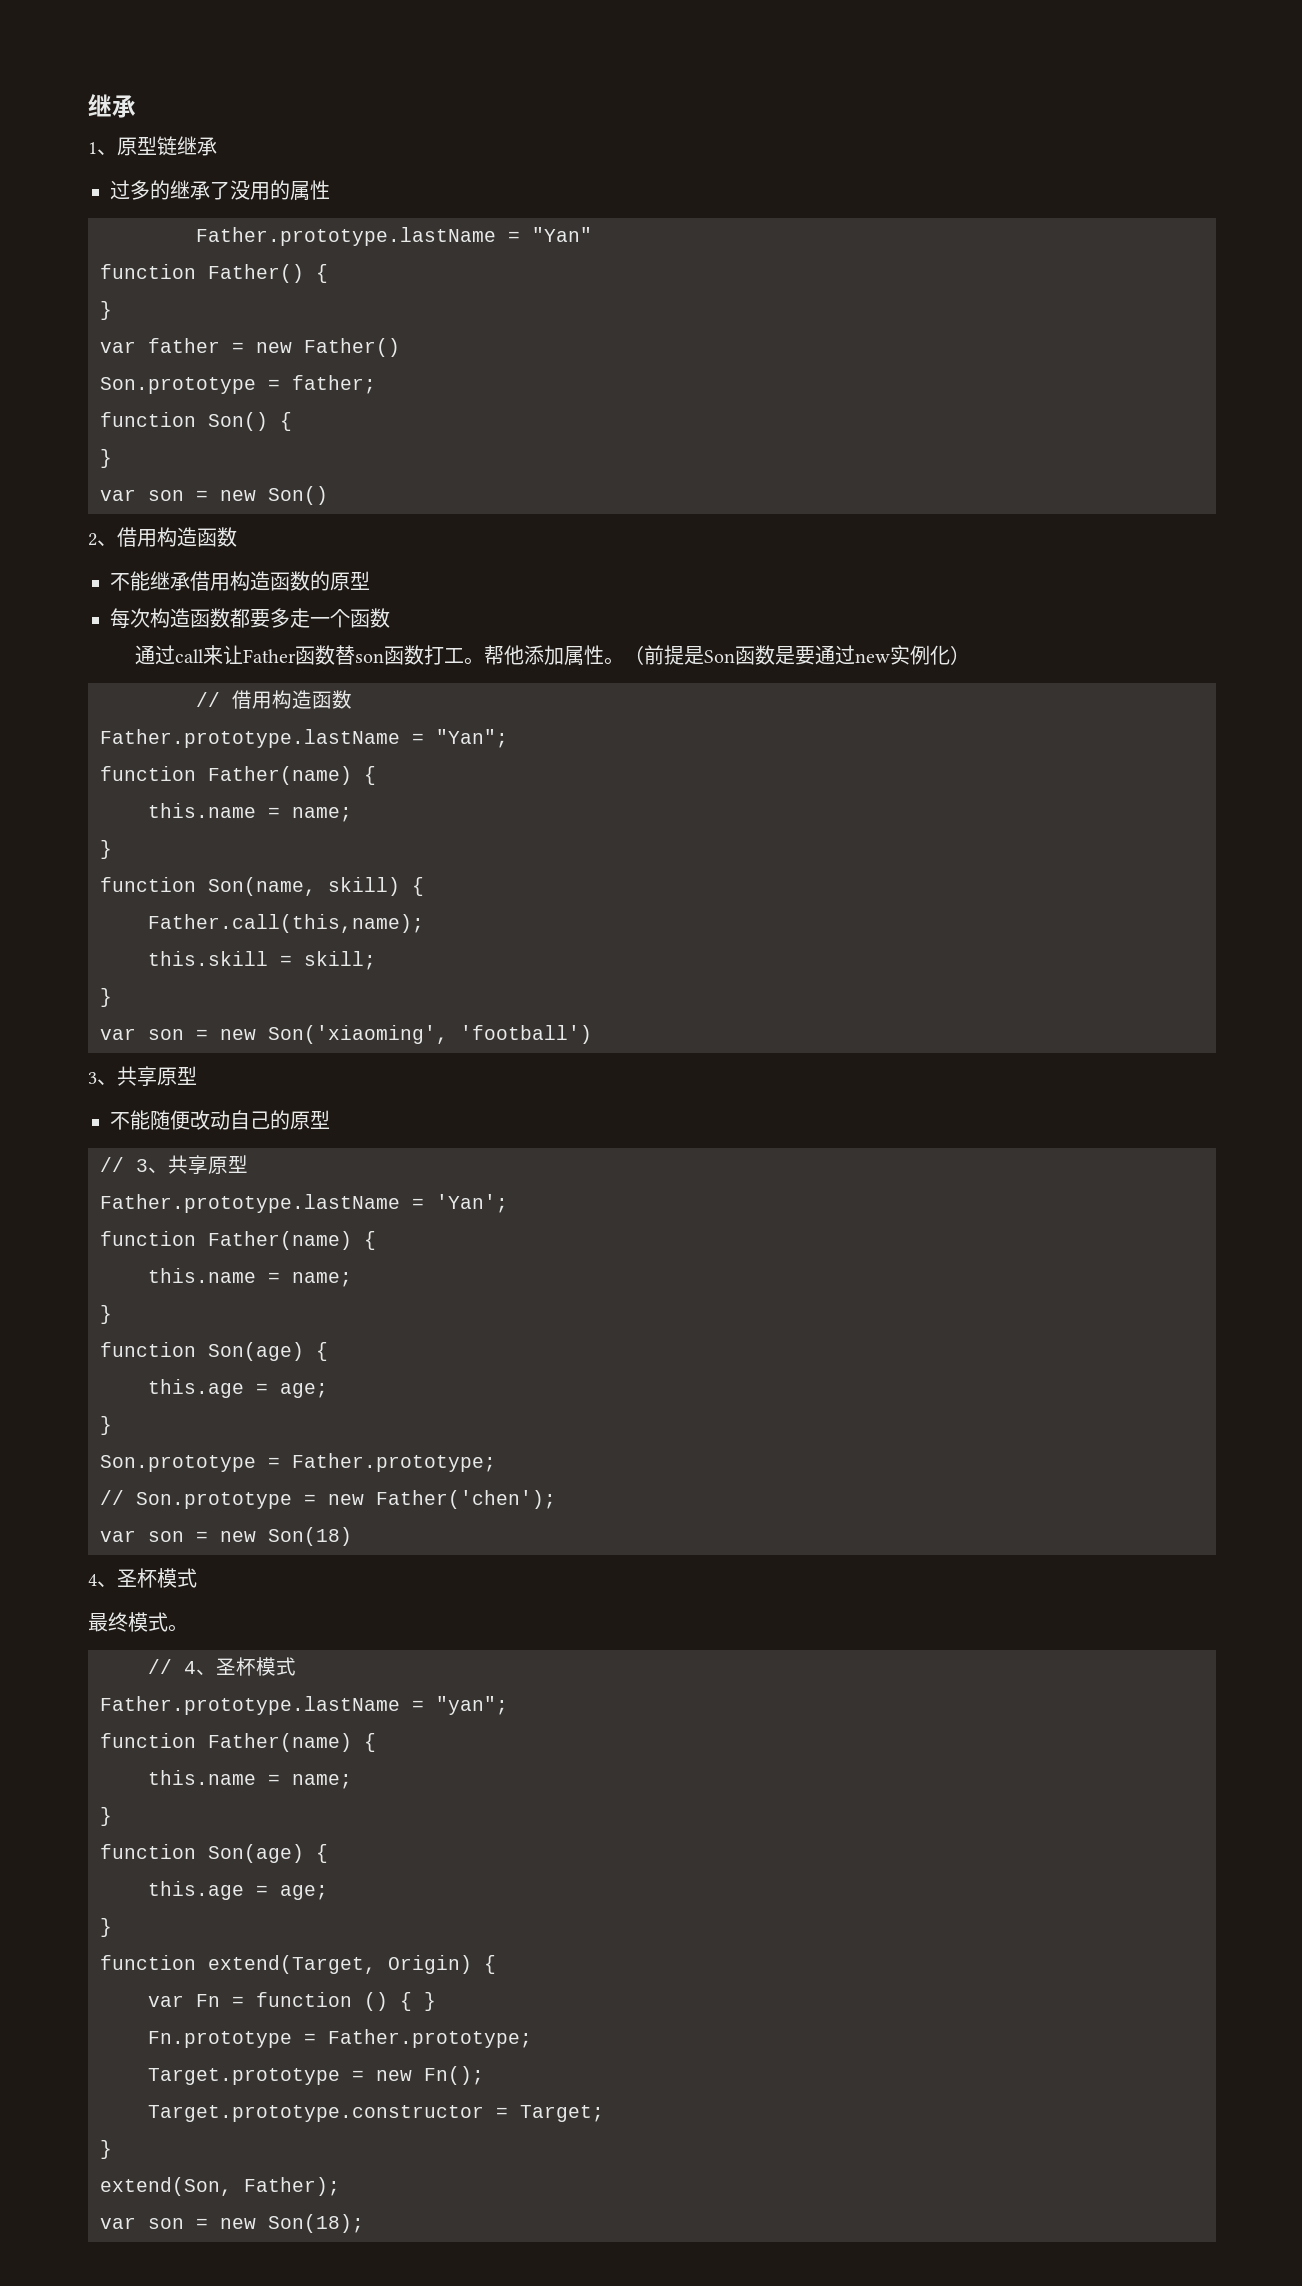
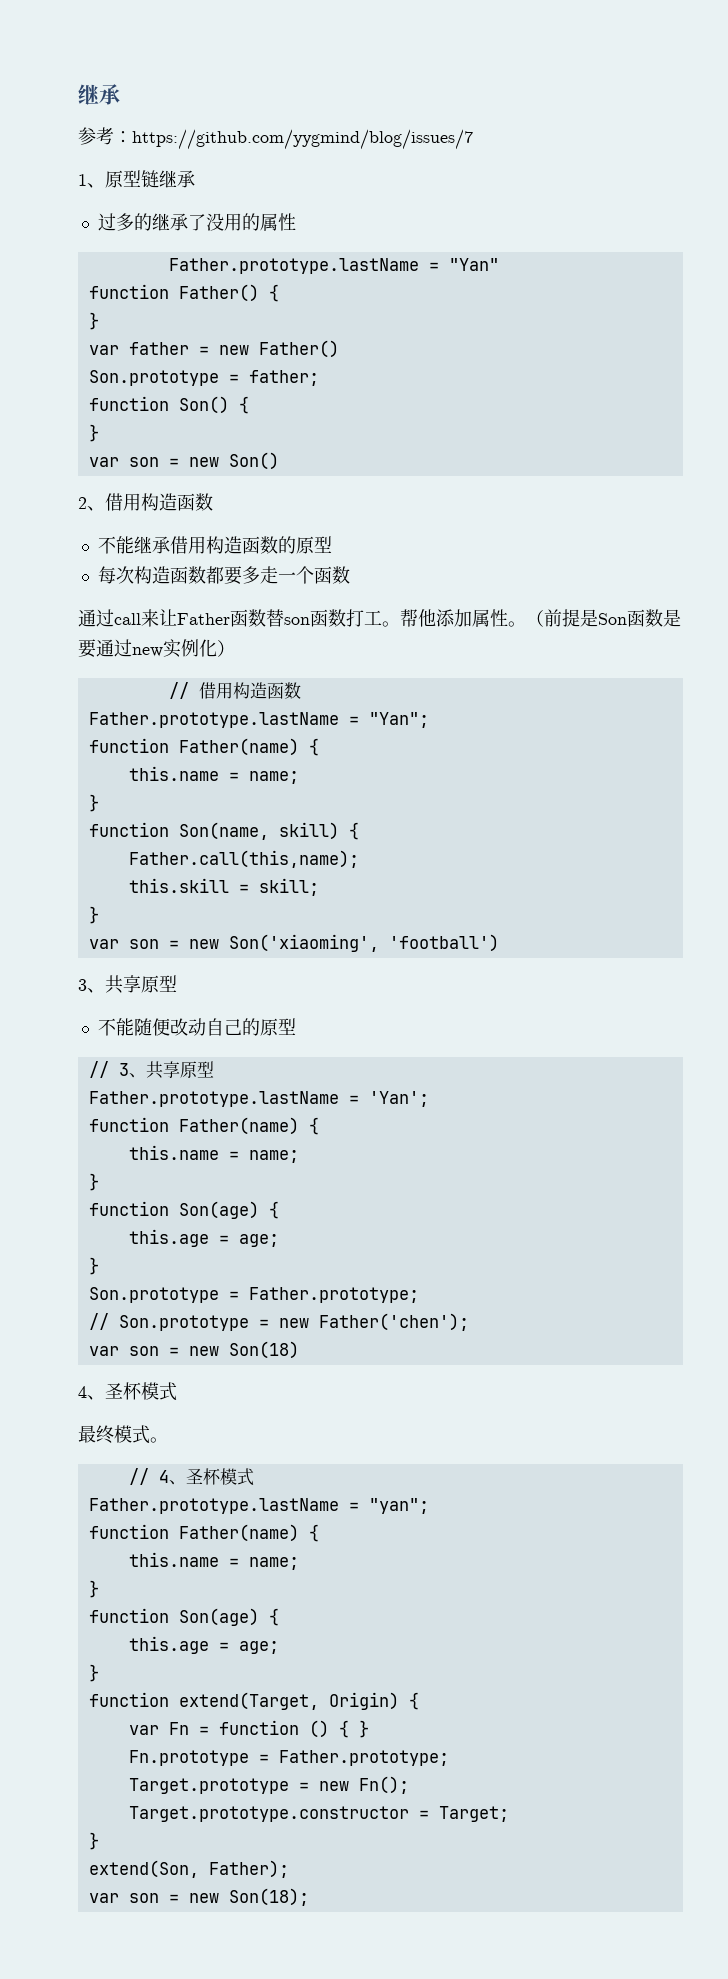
[88,94,136,118] 继承 -> [78,84,120,105] [78,127,473,150] 继承 // 参考：https://github.com/yygmind/blog/issues/7

